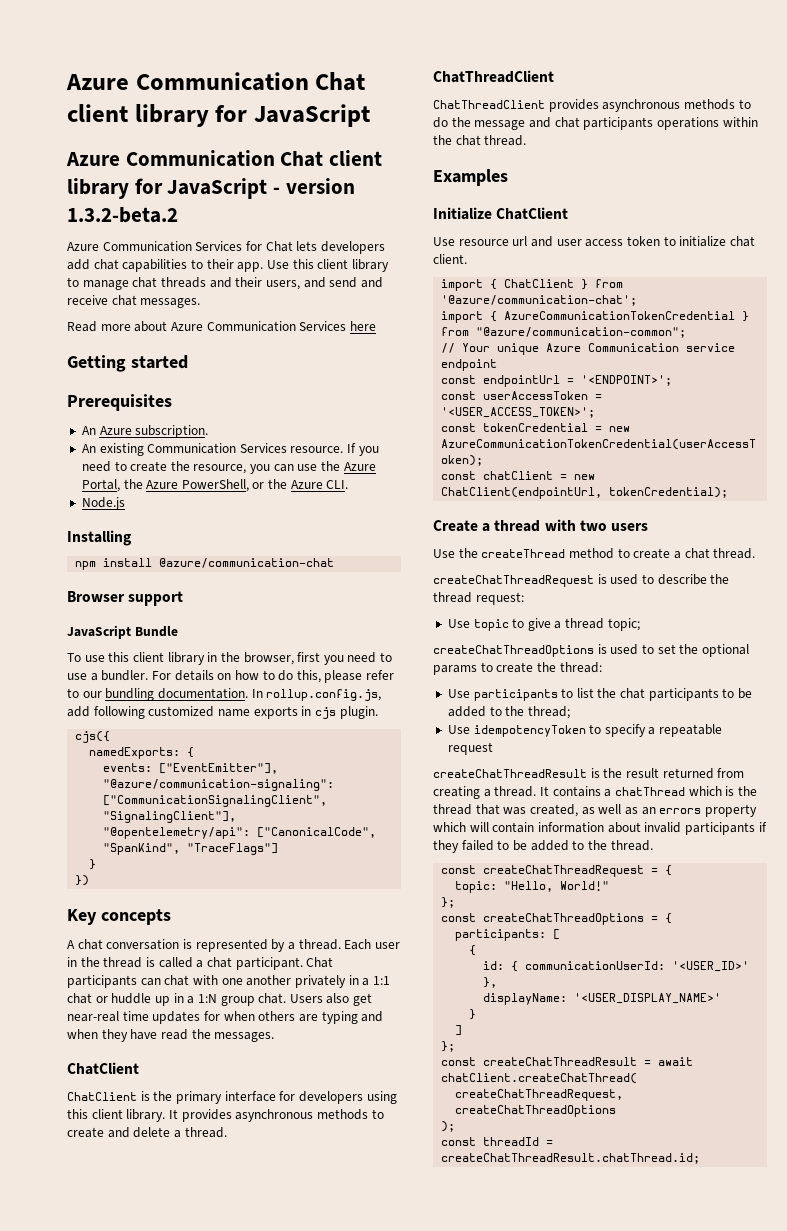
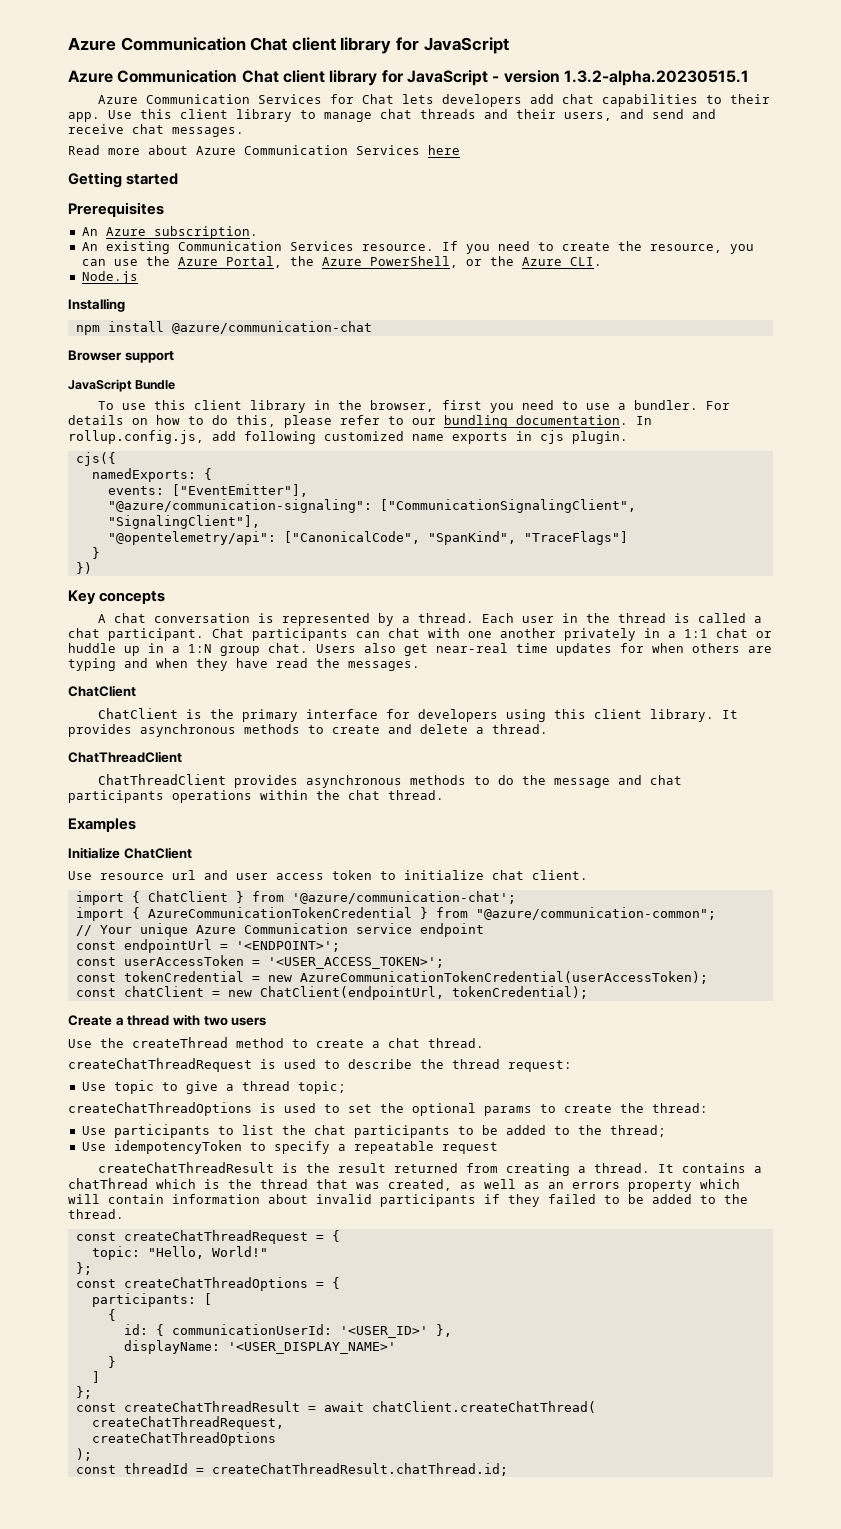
[67,207,178,223] 1.3.2-beta.2 -> [563,70,749,86] 1.3.2-alpha.20230515.1

